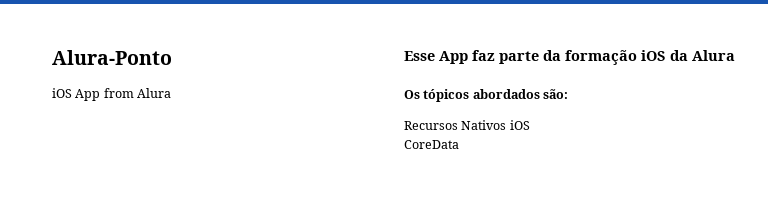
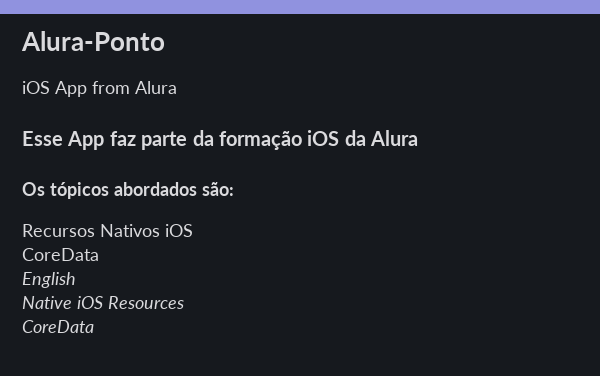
(459, 144) none -> [22,272,76,288] [22,296,184,309] [22,320,94,333] // English // Native iOS Resources // CoreData

